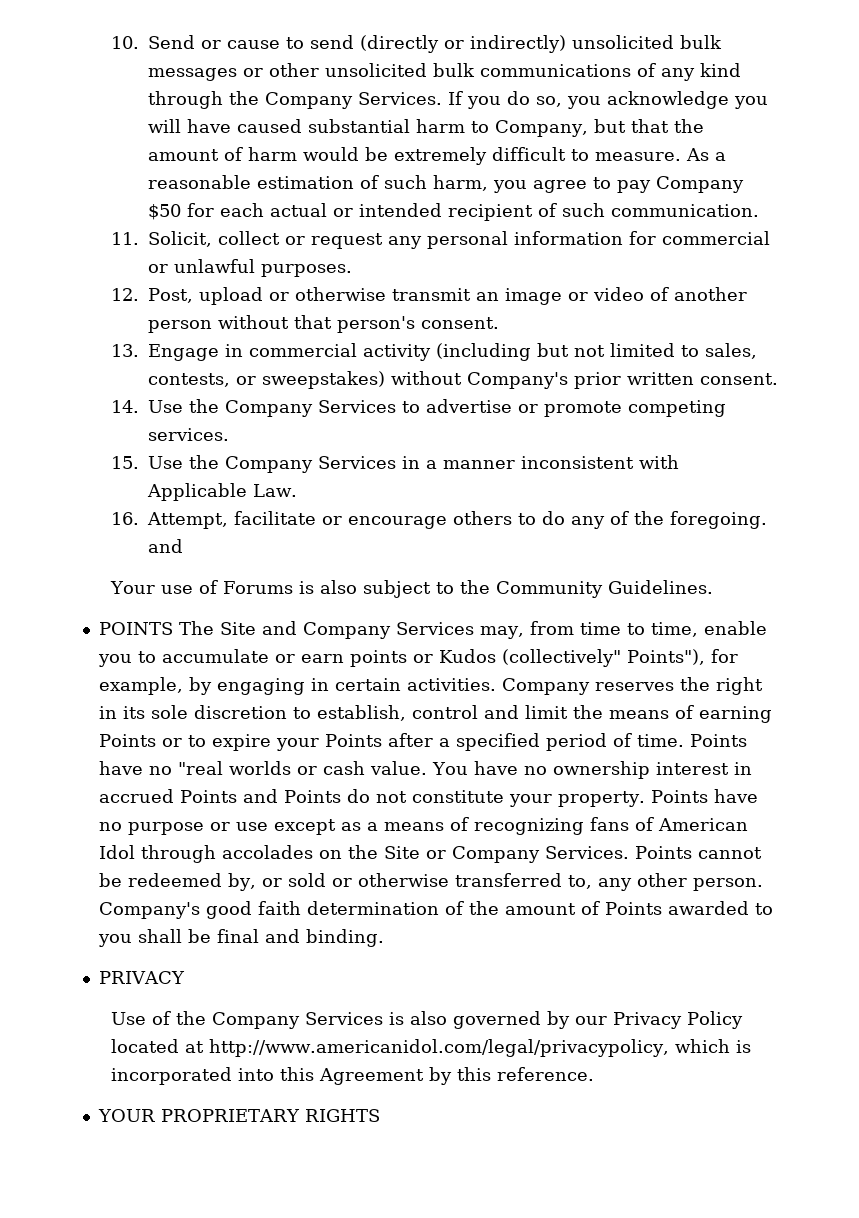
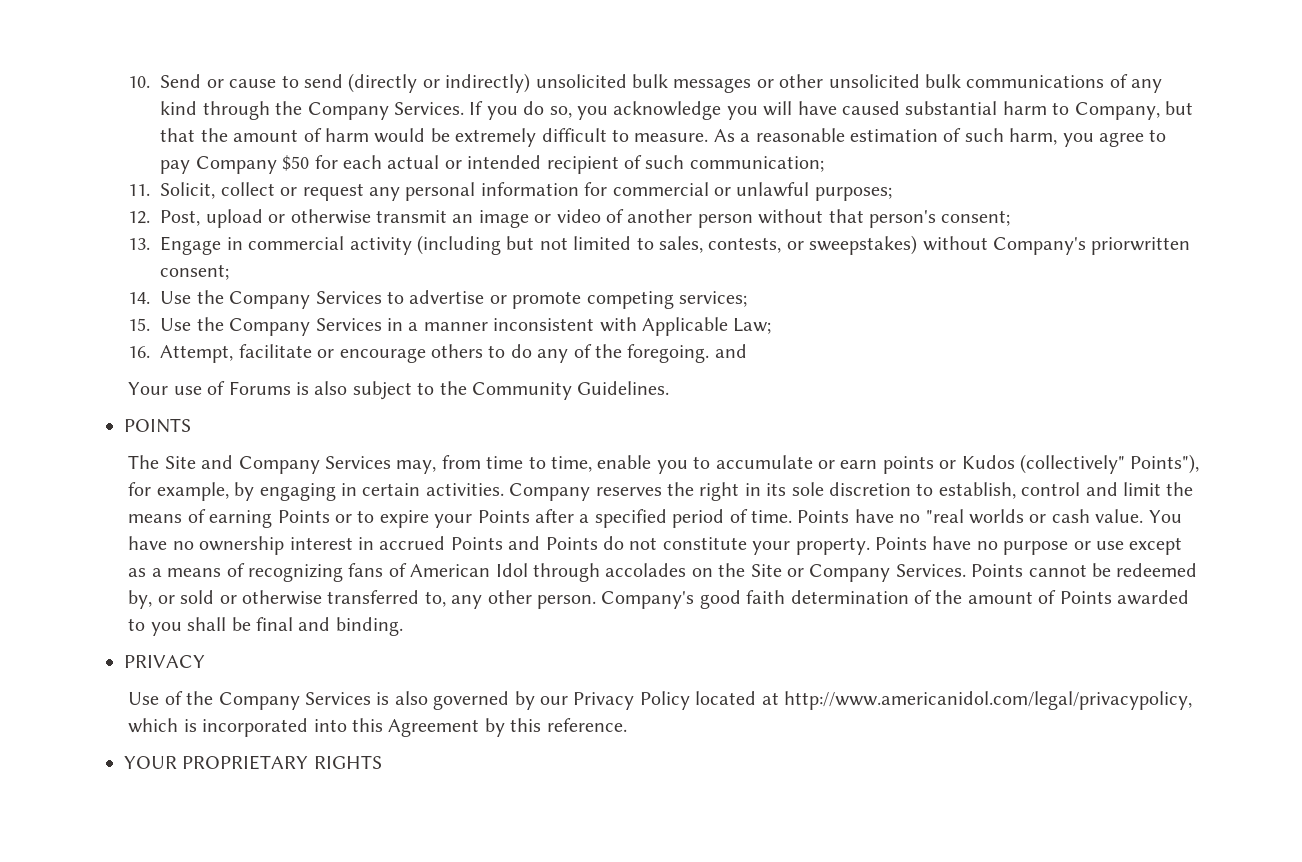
[611,204,760,217] communication. -> [689,156,824,172] communication;
[261,264,353,277] purposes. -> [814,187,892,201] purposes;
[421,317,500,329] consent. -> [941,210,1011,226] consent;
[574,372,779,389] prior written consent. -> [1091,237,1191,255] [160,264,230,280] priorwritten consent;
[148,428,230,441] services. -> [678,291,747,307] services;
[253,484,298,497] Law. -> [733,318,772,334] Law;
(173, 628) none -> (191, 425) //

